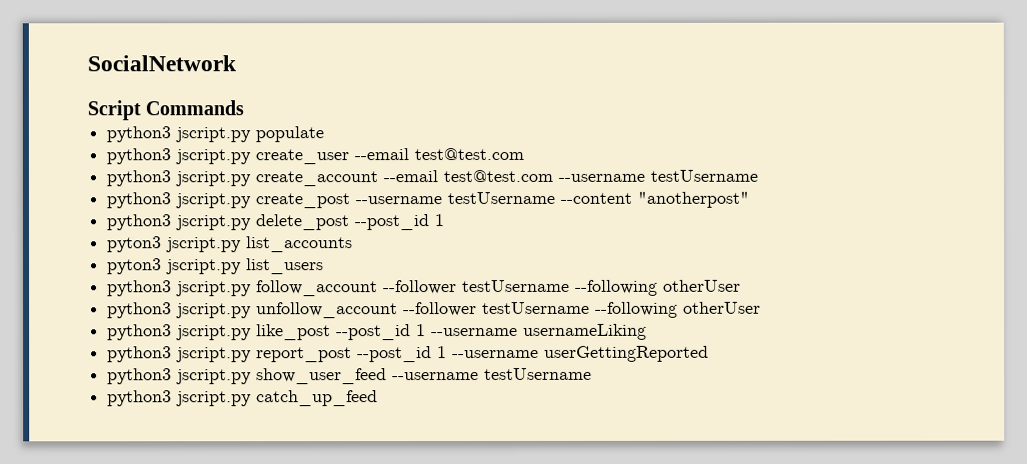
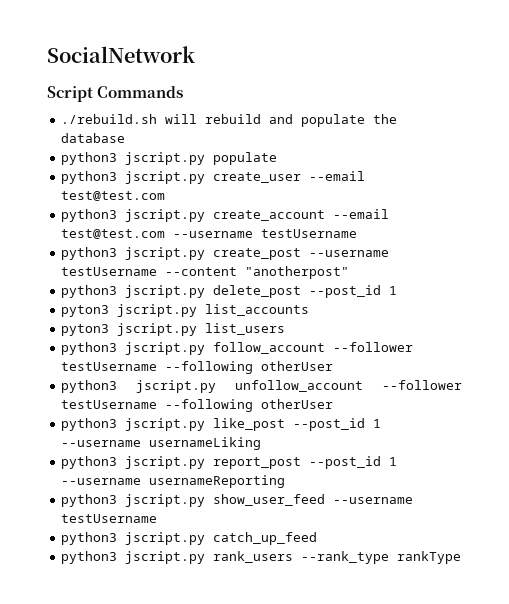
(245, 108) none -> [61,114,398,127] [61,133,126,143] // ./rebuild.sh will rebuild and populate the database
[544,345,710,362] userGettingReported -> [149,475,286,488] usernameReporting
(379, 398) none -> [61,551,462,564] // python3 jscript.py rank_users --rank_type rankType

